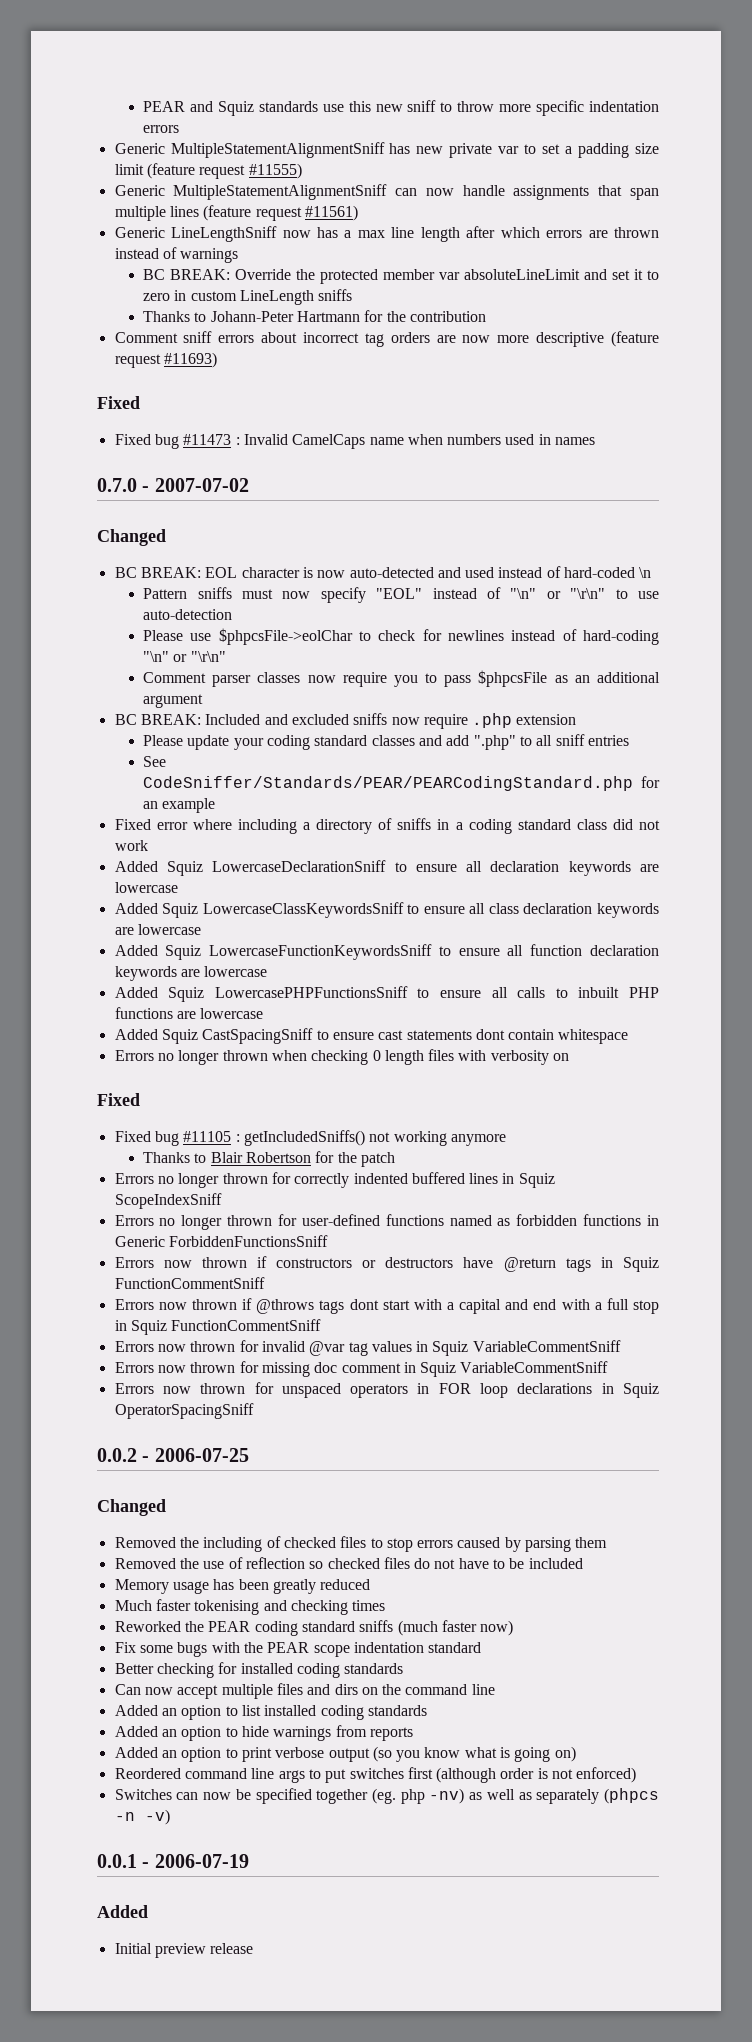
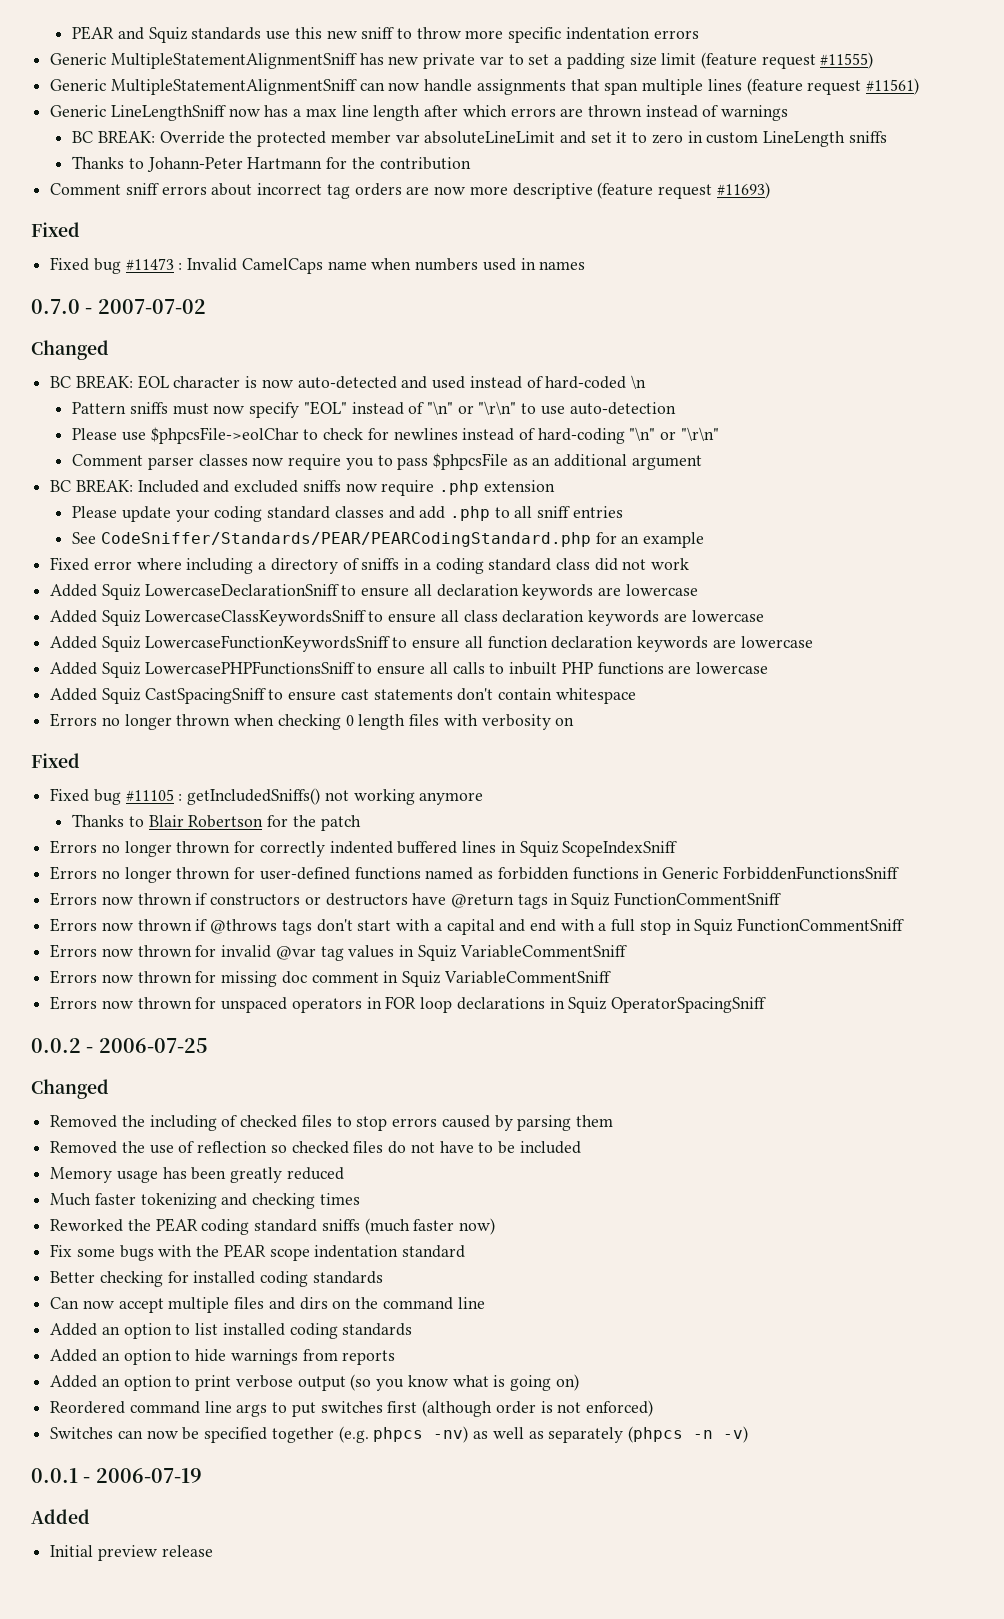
[473,735,516,750] ".php" -> [449,506,490,521] .php
[475,1029,505,1040] dont -> [457,688,494,701] don't
[349,1299,379,1310] dont -> [316,919,353,932] don't
[194,1600,260,1615] tokenising -> [140,1193,217,1209] tokenizing
[371,1788,425,1804] (eg. php -> [338,1426,424,1443] (e.g. phpcs

